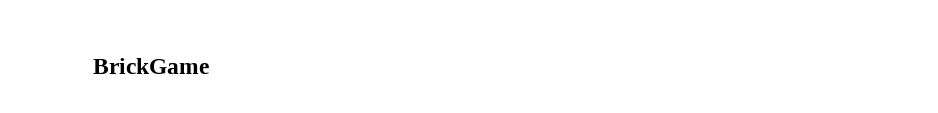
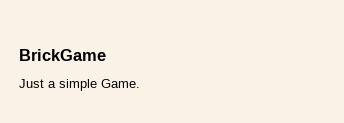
(209, 66) none -> [19,79,140,91] // Just a simple Game.

